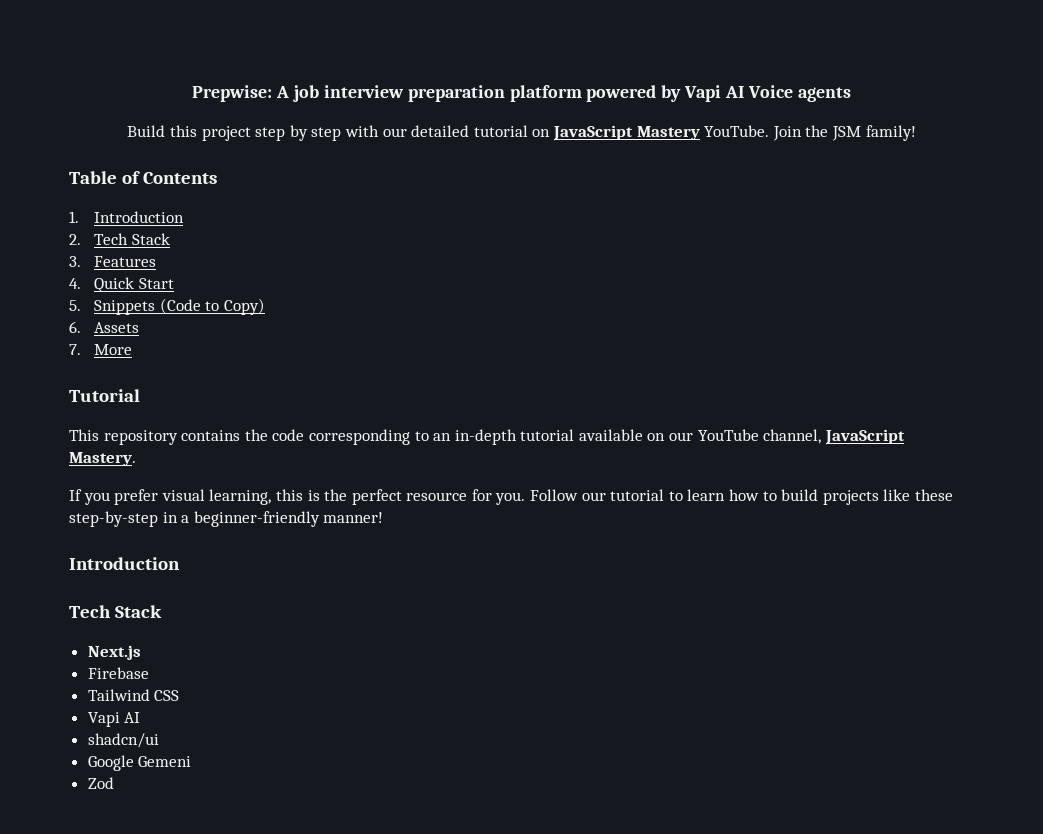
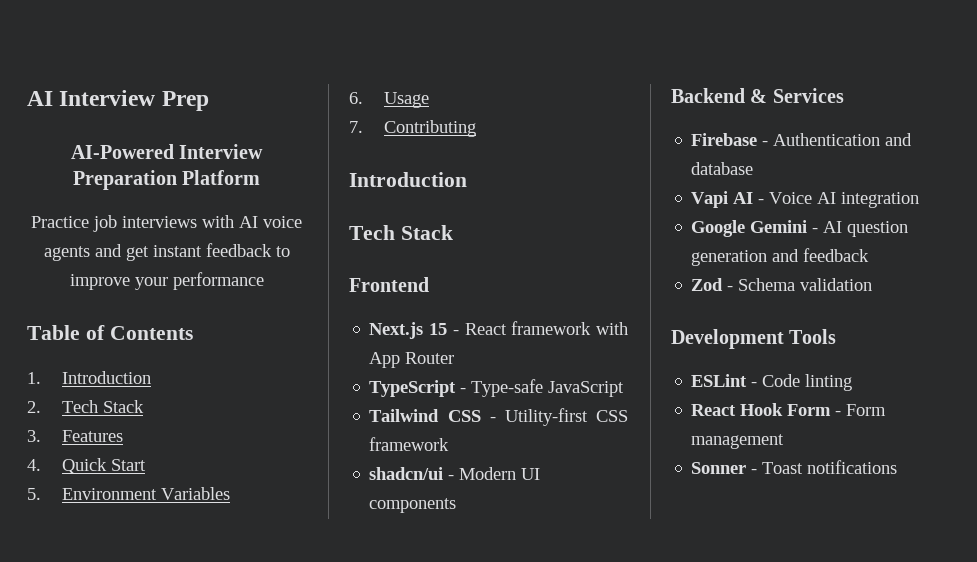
[192,85,851,102] [127,125,916,141] Prepwise: A job interview preparation platform powered by Vapi AI Voice agents // Build this project step by step with our detailed tutorial on JavaScript Mastery YouTube. Join the JSM family! -> [27,90,209,111] [70,144,264,159] [72,170,261,190] [31,215,302,232] [43,243,290,261] [69,272,264,290] AI Interview Prep // AI-Powered Interview Preparation Platform // Practice job interviews with AI voice agents and get instant feedback to improve your performance
[94,298,265,315] Snippets (Code to Copy) -> [61,487,230,500] Environment Variables
[94,322,140,333] Assets -> [383,92,429,108] Usage
[94,344,133,355] [69,389,140,402] [69,429,905,445] [69,452,136,466] [69,489,953,505] [69,511,384,527] More // Tutorial // This repository contains the code corresponding to an in-depth tutorial available on our YouTube channel, JavaScript Mastery. // If you prefer visual learning, this is the perfect resource for you. Follow our tutorial to learn how to build projects like these step-by-step in a beginner-friendly manner! -> [383,120,476,137] Contributing
(162, 611) none -> [349,277,429,292] // Frontend
[87,667,149,679] [87,689,180,701] [87,712,141,727] [87,733,159,748] [87,755,192,771] [87,777,114,789] // Firebase // Tailwind CSS // Vapi AI // shadcn/ui // Google Gemeni // Zod -> [429,321,628,335] [369,352,455,368] [369,379,625,397] [369,408,628,426] [369,437,450,451] [369,467,541,480] [369,498,457,513] [671,88,844,103] [691,133,913,146] [691,162,754,175] [691,191,920,208] [691,220,909,237] [691,248,870,266] [691,278,873,291] [671,329,837,349] [691,374,853,391] [691,403,887,416] [691,434,785,449] [691,460,898,474] 15 - React framework with App Router // TypeScript - Type-safe JavaScript // Tailwind CSS - Utility-first CSS framework // shadcn/ui - Modern UI components // Backend & Services // Firebase - Authentication and database // Vapi AI - Voice AI integration // Google Gemini - AI question generation and feedback // Zod - Schema validation // Development Tools // ESLint - Code linting // React Hook Form - Form management // Sonner - Toast notifications

